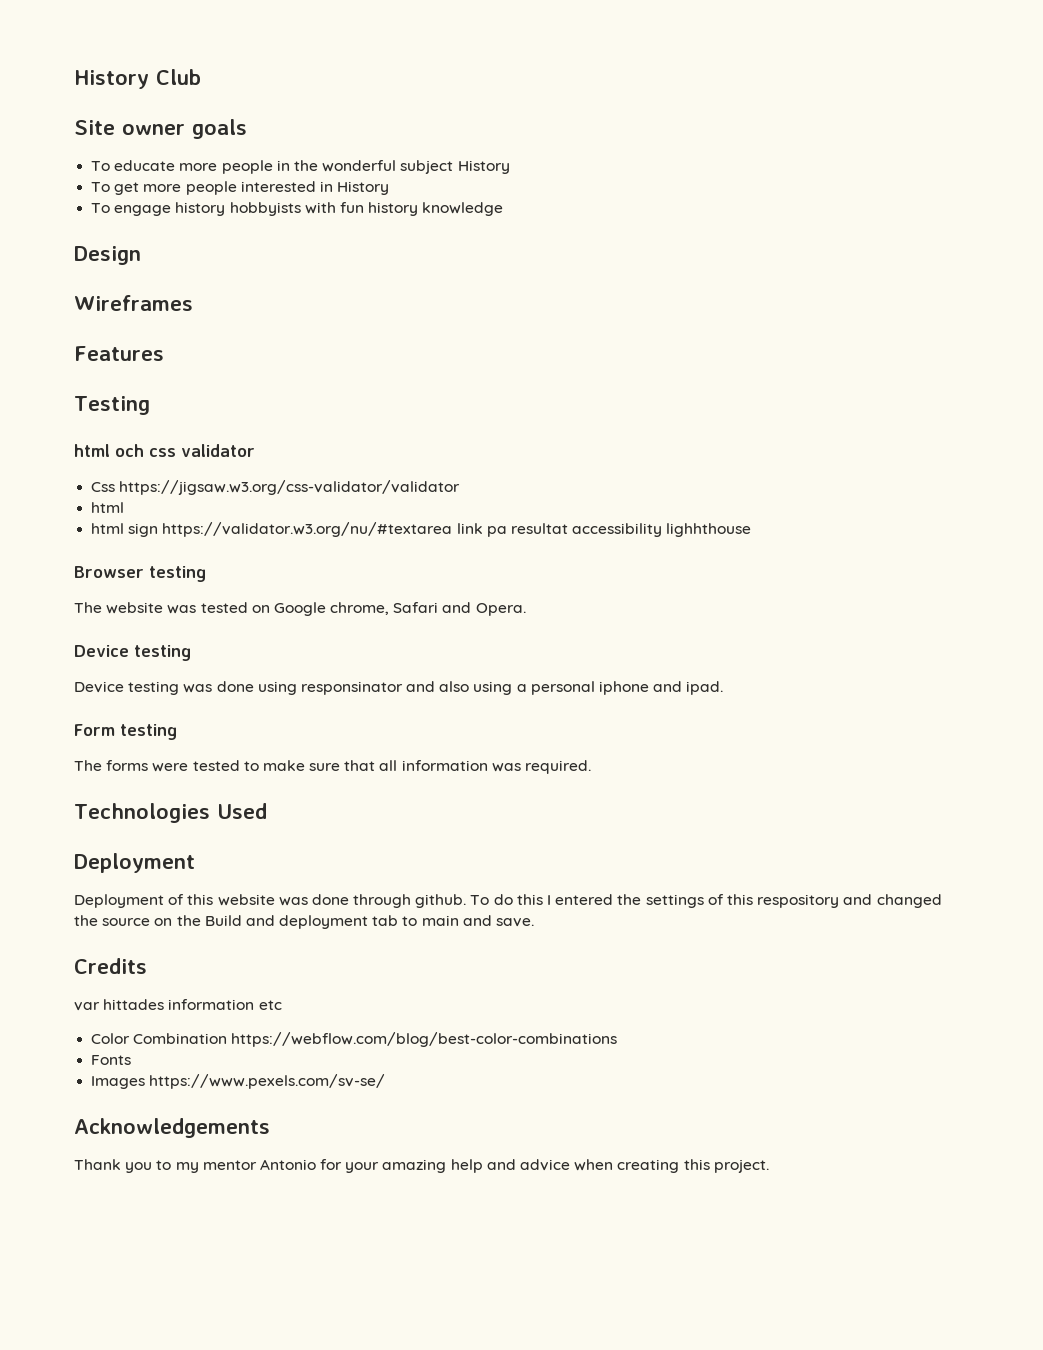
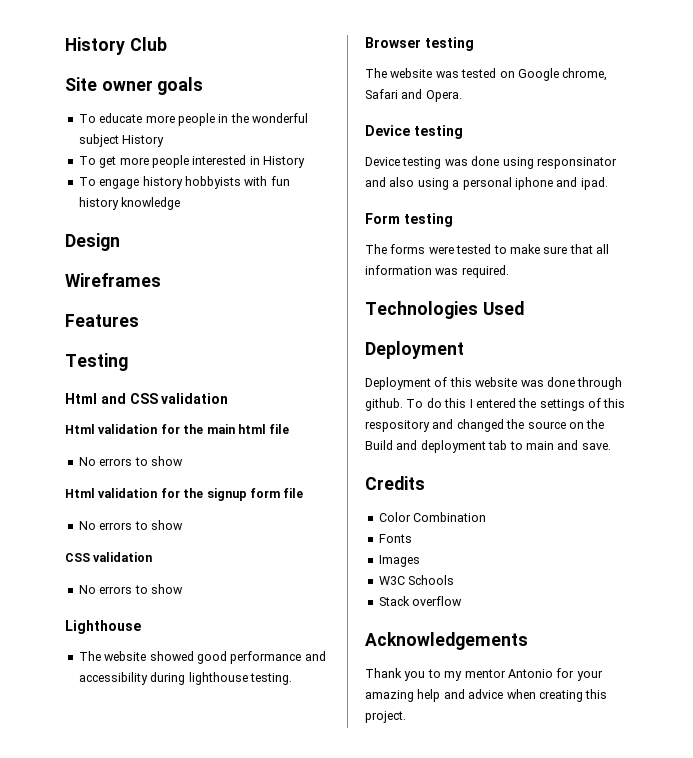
[74,444,255,457] [91,480,461,495] [91,502,125,513] [91,522,752,537] html och css validator // Css https://jigsaw.w3.org/css-validator/validator // html // html sign https://validator.w3.org/nu/#textarea link pa resultat accessibility lighhthouse -> [65,393,229,404] [65,424,290,434] [78,456,183,466] [65,488,304,501] [78,520,183,530] [65,552,153,562] [78,584,183,594] [65,620,141,634] [78,651,326,664] [78,672,292,685] Html and CSS validation // Html validation for the main html file // No errors to show // Html validation for the signup form file // No errors to show // CSS validation // No errors to show // Lighthouse // The website showed good performance and accessibility during lighthouse testing.
[74,999,282,1011] // var hittades information etc -> (425, 483) none
[231,1032,618,1047] https://webflow.com/blog/best-color-combinations -> (487, 517) none
[149,1074,386,1089] https://www.pexels.com/sv-se/ -> [378,575,455,585] [378,596,463,606] // W3C Schools // Stack overflow

